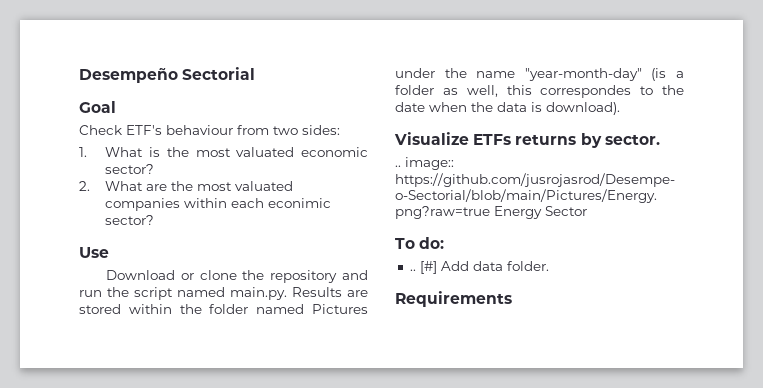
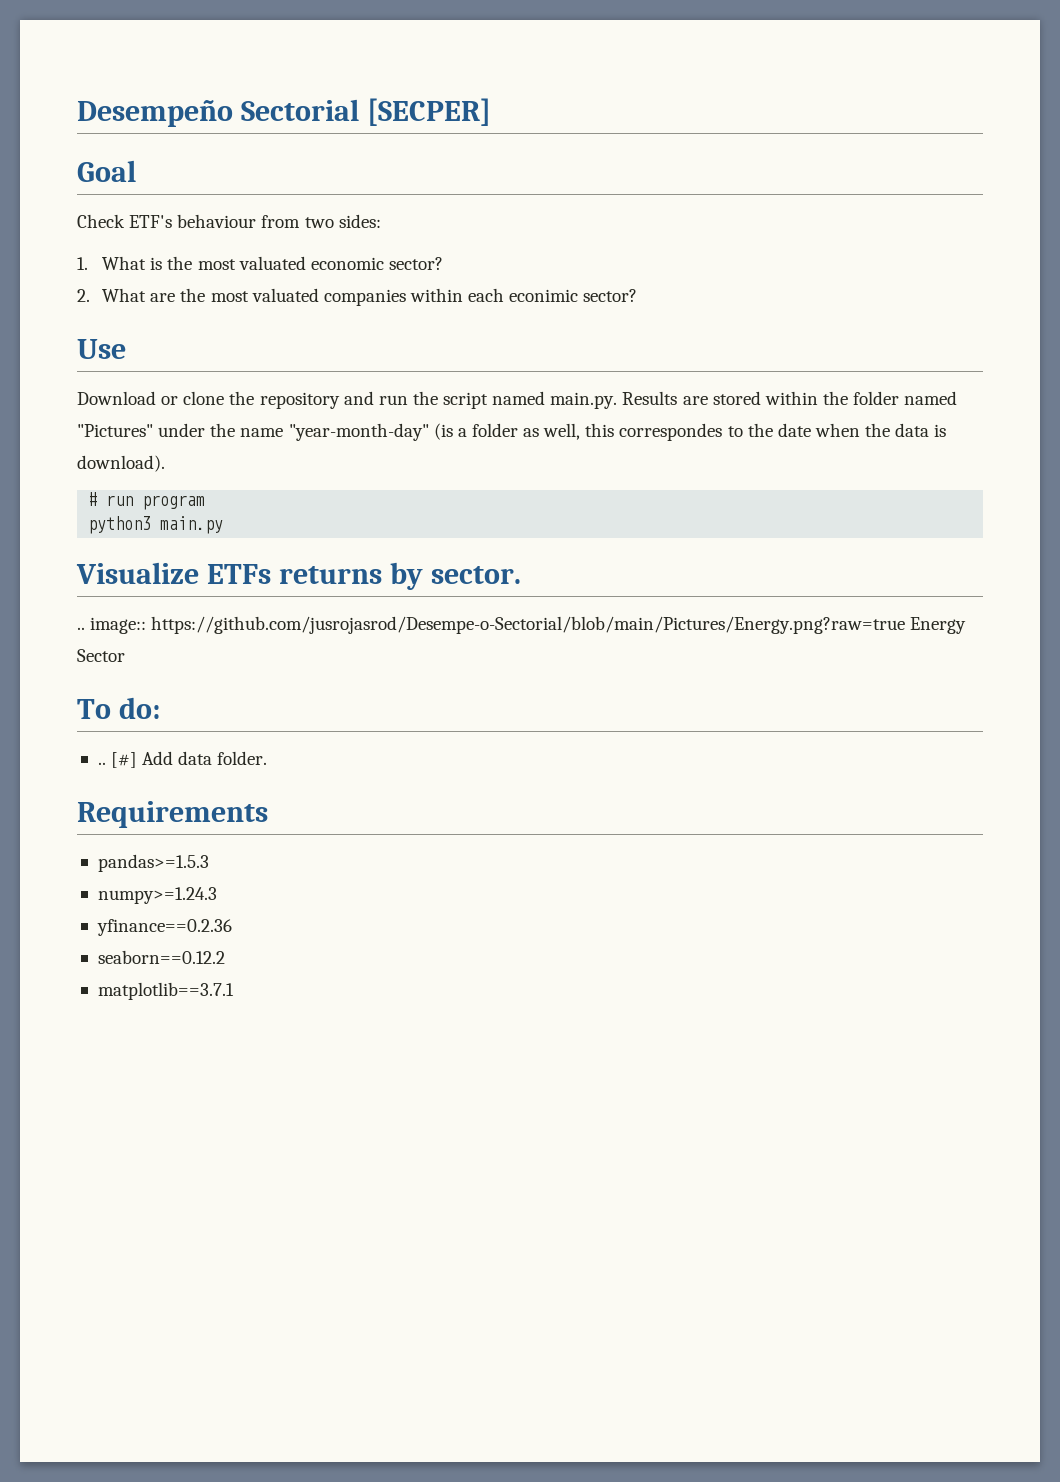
(256, 73) none -> [366,98,491,126] [SECPER]
[312,304,368,314] Pictures -> [77,424,153,437] "Pictures"
(620, 108) none -> [88,492,206,510] [88,516,224,534] // # run program // python3 main.py
(512, 299) none -> [97,854,209,872] [97,887,217,904] [96,919,232,936] [97,950,225,964] [97,982,234,1000] // pandas>=1.5.3 // numpy>=1.24.3 // yfinance==0.2.36 // seaborn==0.12.2 // matplotlib==3.7.1

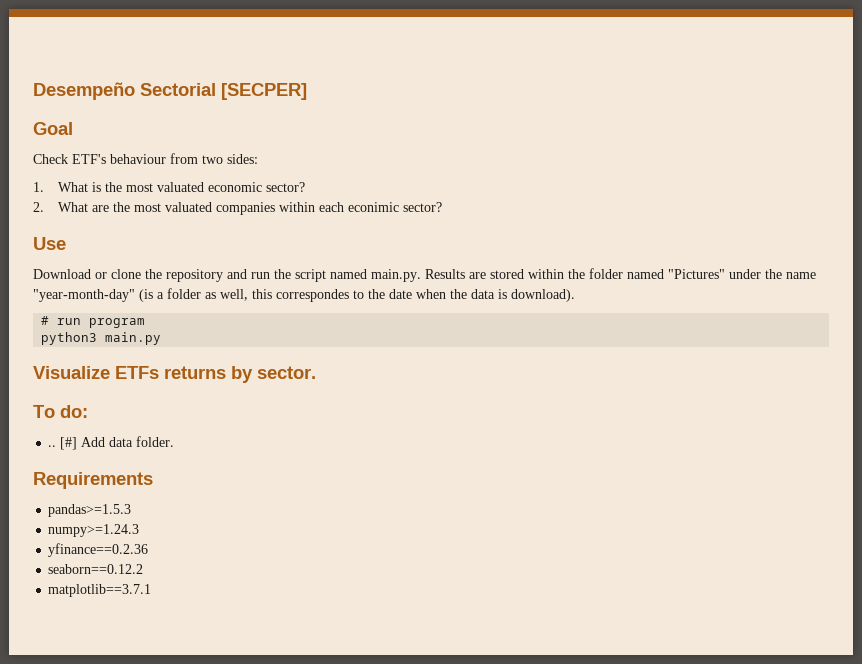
[77,616,967,634] [77,649,125,662] // .. image:: https://github.com/jusrojasrod/Desempe-o-Sectorial/blob/main/Pictures/Energy.png?raw=true Energy Sector -> (316, 372) none

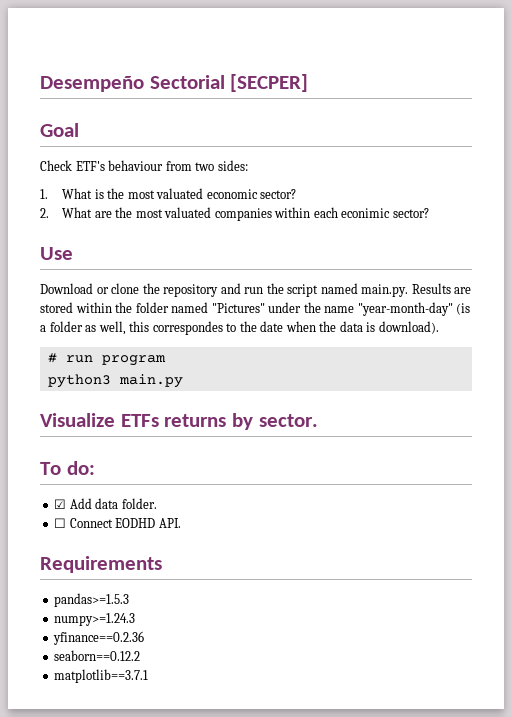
[48,437,78,450] .. [#] -> [54,499,67,509] ☑
(175, 441) none -> [54,518,181,528] // ☐ Connect EODHD API.

